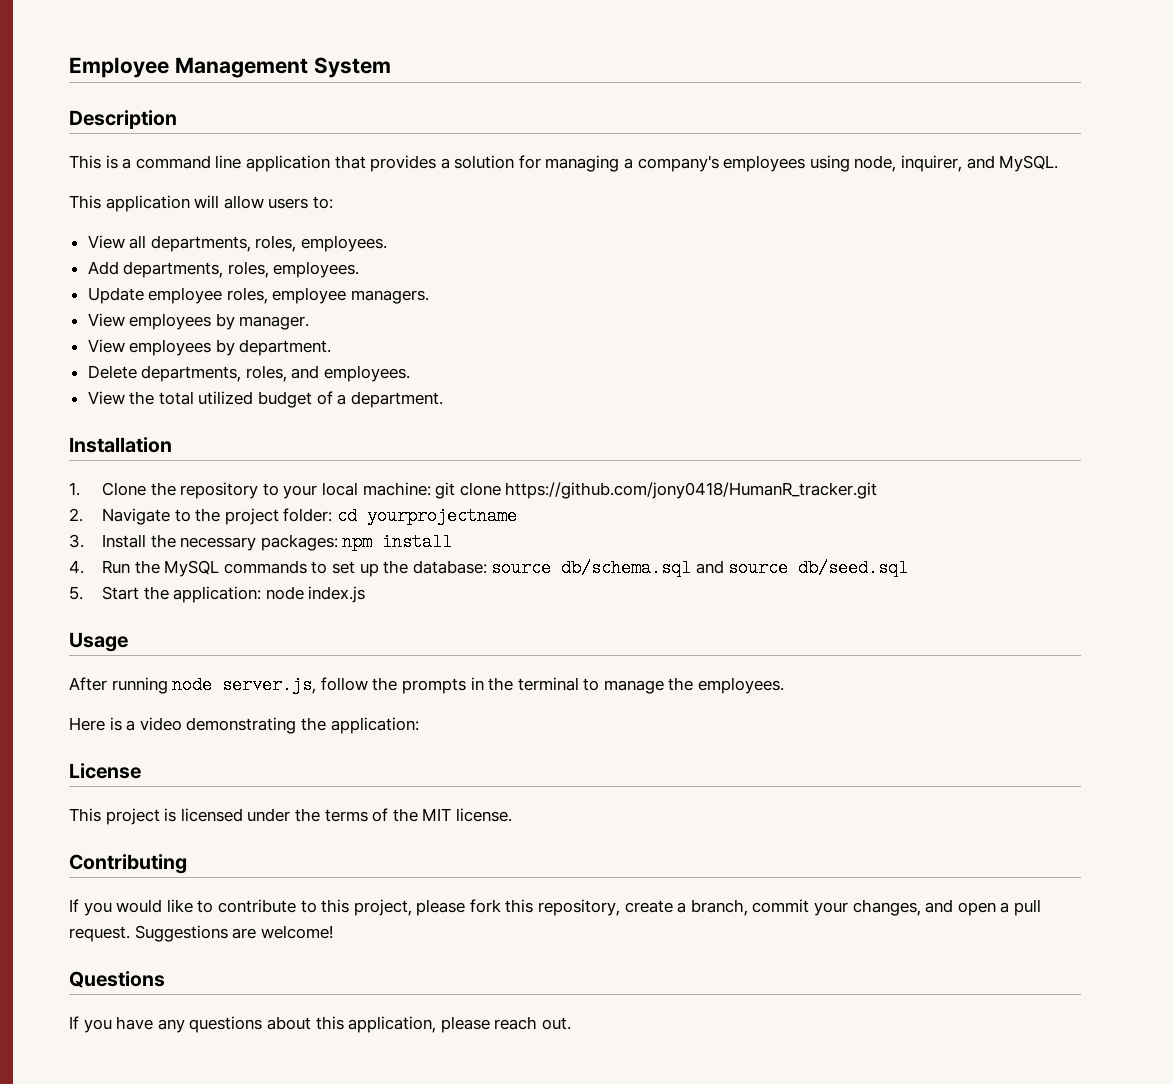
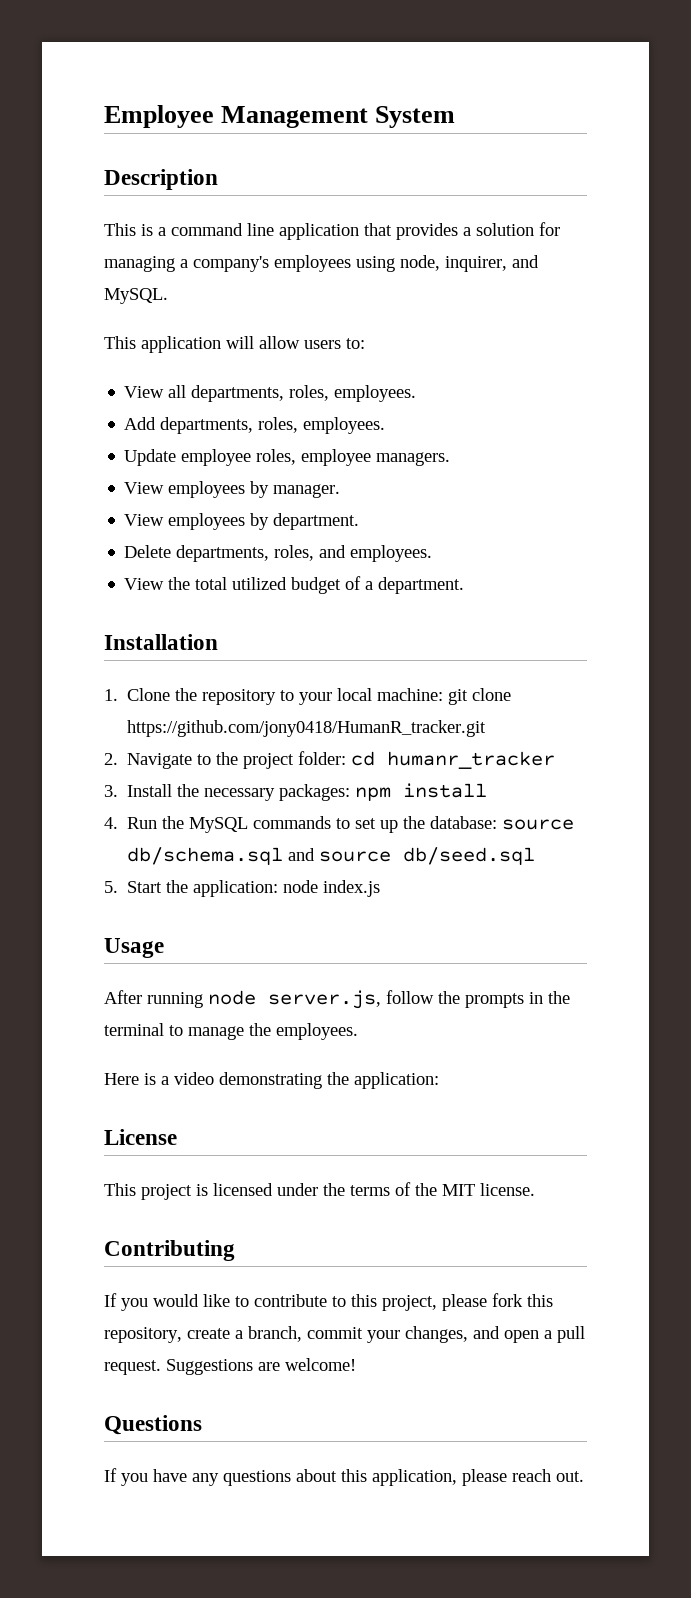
[366,507,517,525] yourprojectname -> [387,751,556,769] humanr_tracker

